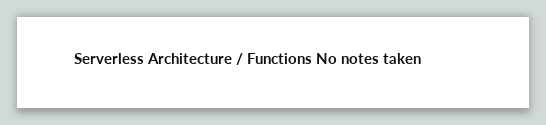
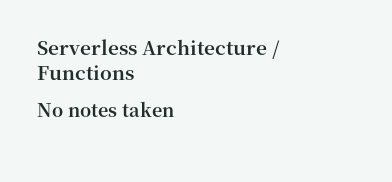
(312, 58) none -> (134, 72) //

